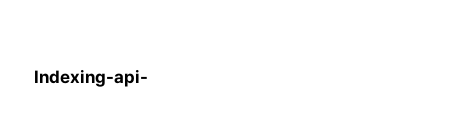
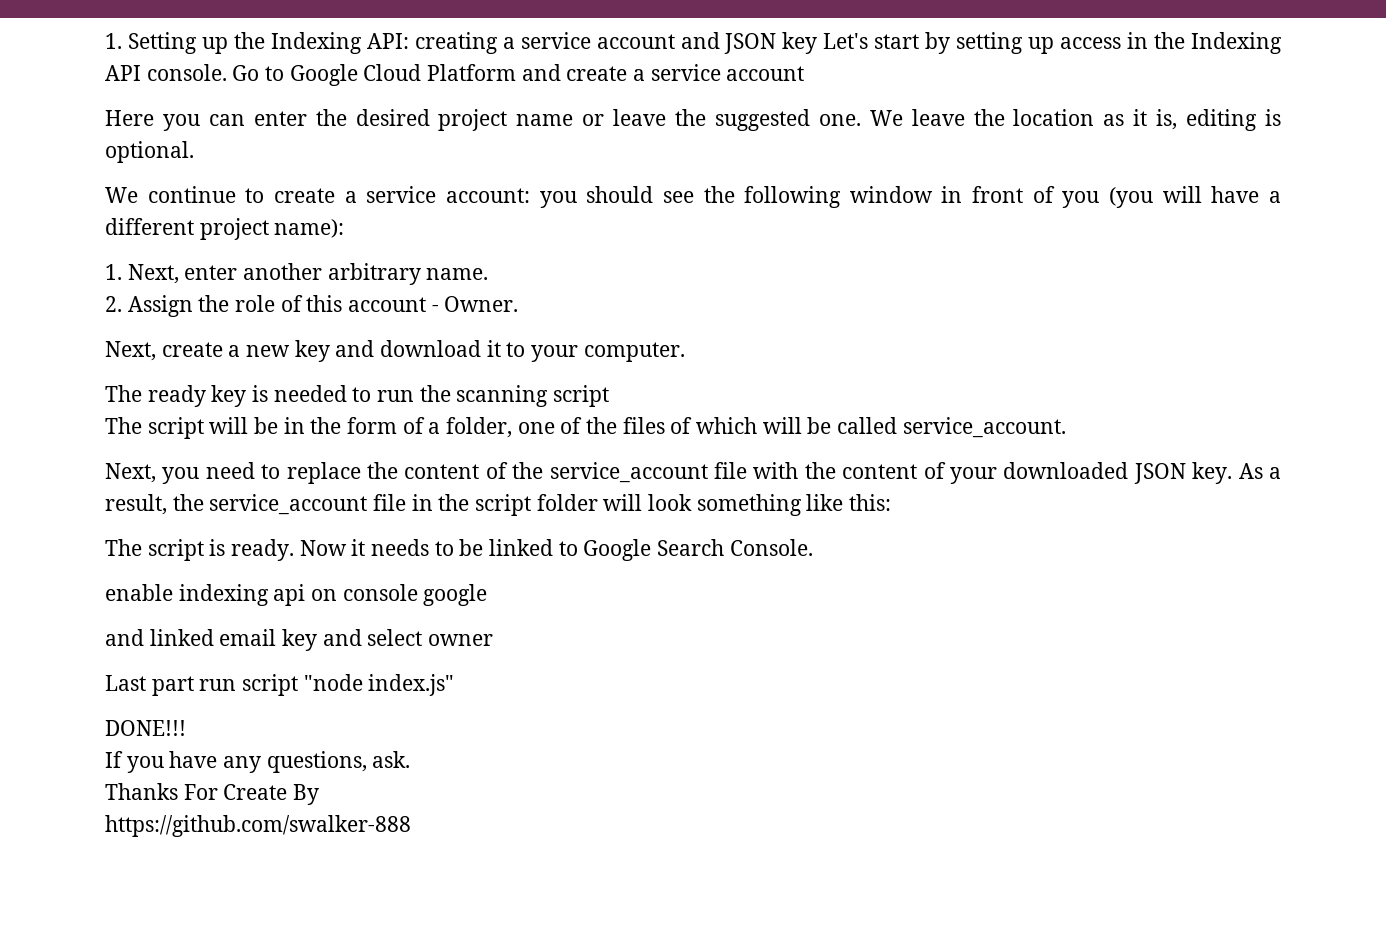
[34,69,148,87] Indexing-api- -> [105,32,1283,54] [105,64,805,86] [105,109,1282,131] [105,141,194,163] [105,186,1281,208] [105,218,345,240] [105,263,489,285] [105,295,519,317] [105,340,685,362] [105,385,610,407] [105,417,1066,439] [105,462,1281,484] [105,494,892,516] [105,539,813,561] [105,584,488,606] [105,629,494,651] [105,674,455,696] [105,720,186,736] [105,751,411,773] [105,783,320,805] [105,815,411,837] 1. Setting up the Indexing API: creating a service account and JSON key Let's start by setting up access in the Indexing API console. Go to Google Cloud Platform and create a service account // Here you can enter the desired project name or leave the suggested one. We leave the location as it is, editing is optional. // We continue to create a service account: you should see the following window in front of you (you will have a different project name): // 1. Next, enter another arbitrary name. // 2. Assign the role of this account - Owner. // Next, create a new key and download it to your computer. // The ready key is needed to run the scanning script // The script will be in the form of a folder, one of the files of which will be called service_account. // Next, you need to replace the content of the service_account file with the content of your downloaded JSON key. As a result, the service_account file in the script folder will look something like this: // The script is ready. Now it needs to be linked to Google Search Console. // enable indexing api on console google // and linked email key and select owner // Last part run script "node index.js" // DONE!!! // If you have any questions, ask. // Thanks For Create By // https://github.com/swalker-888

